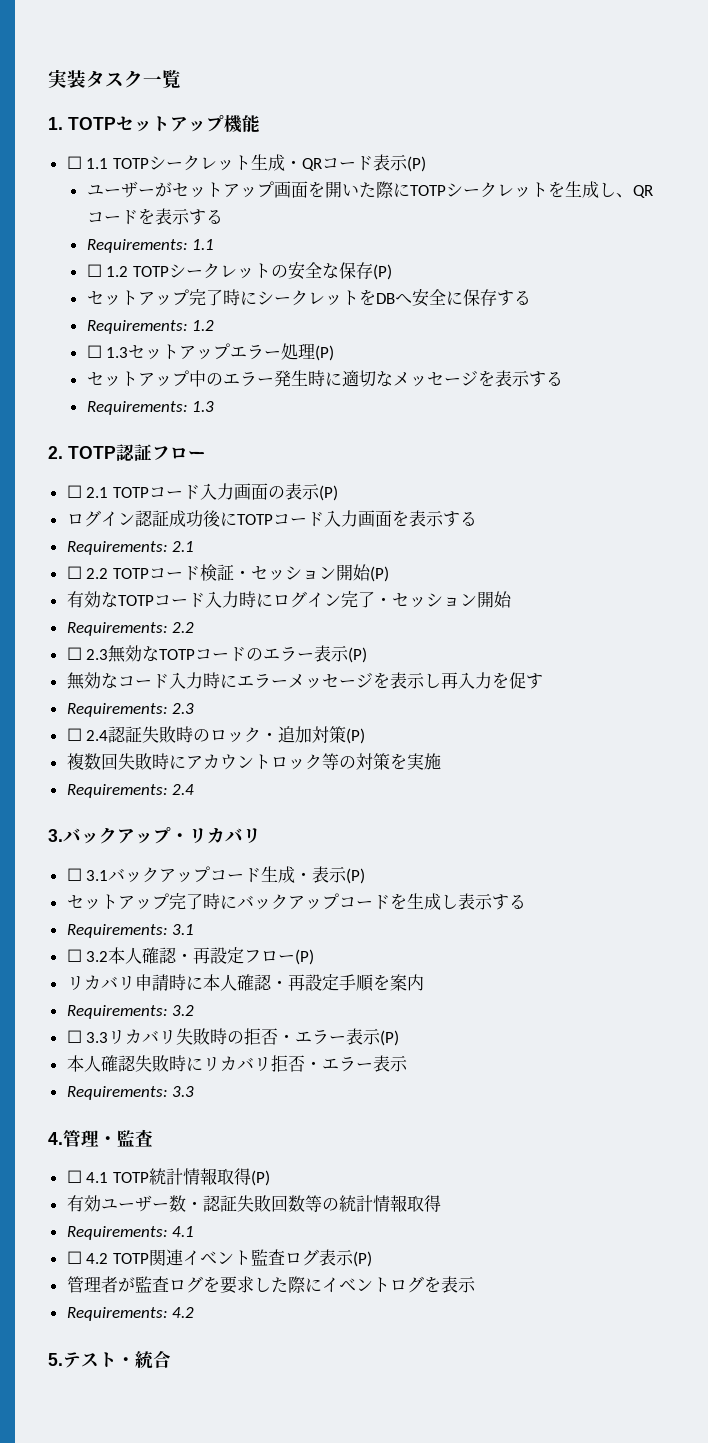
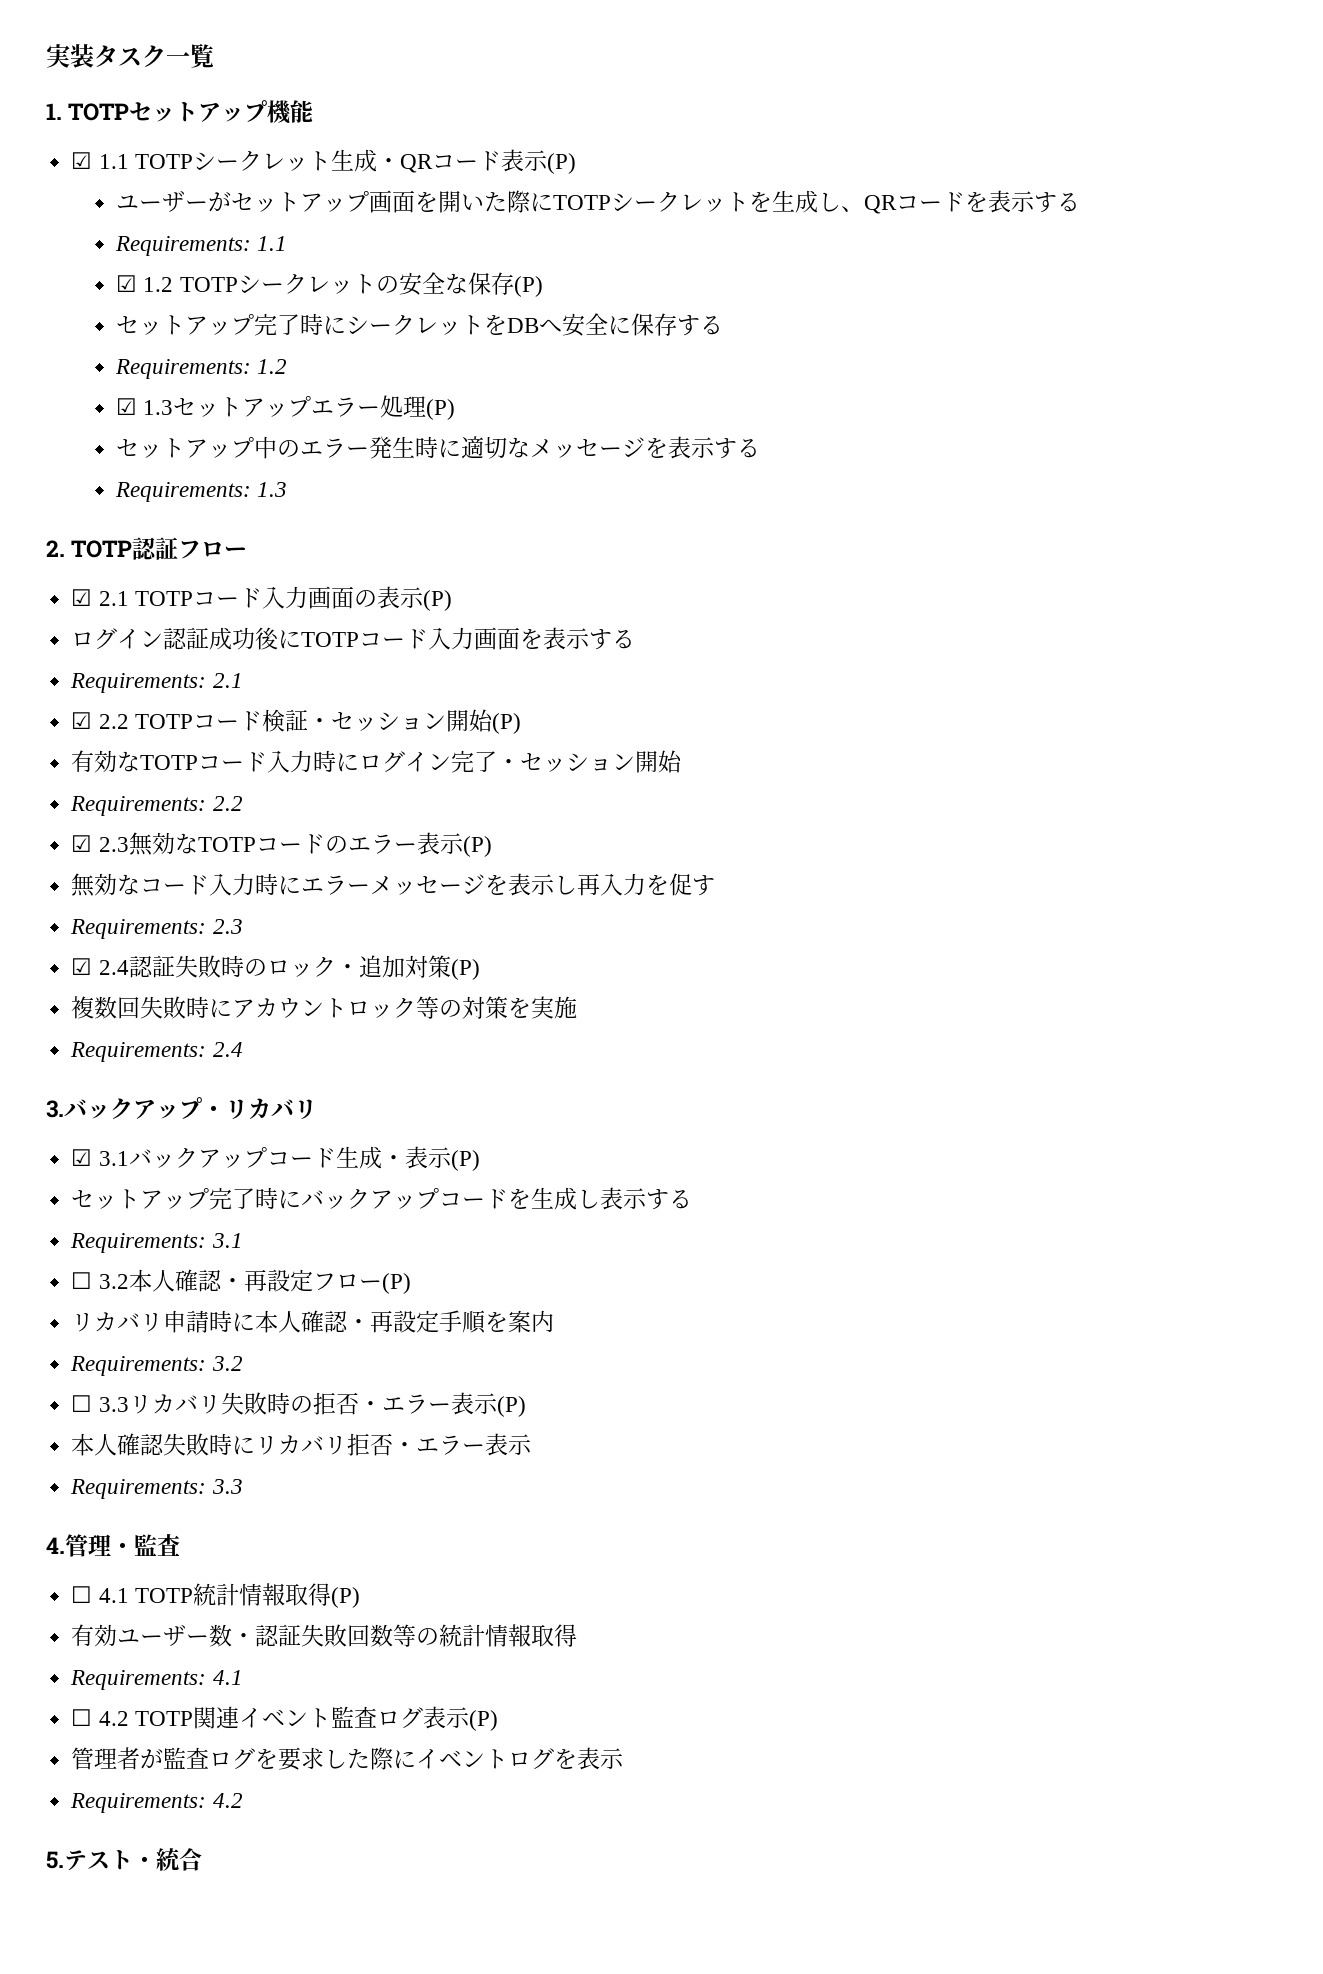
[66,156,82,169] ☐ -> [71,152,93,169] ☑
[86,264,102,277] ☐ -> [116,275,138,292] ☑
[86,345,102,358] ☐ -> [116,398,138,415] ☑
[66,485,82,498] ☐ -> [71,589,93,606] ☑
[66,566,82,579] ☐ -> [71,712,93,729] ☑
[66,647,82,660] ☐ -> [71,835,93,852] ☑
[66,728,82,741] ☐ -> [71,958,93,975] ☑
[66,868,82,881] ☐ -> [71,1149,93,1166] ☑

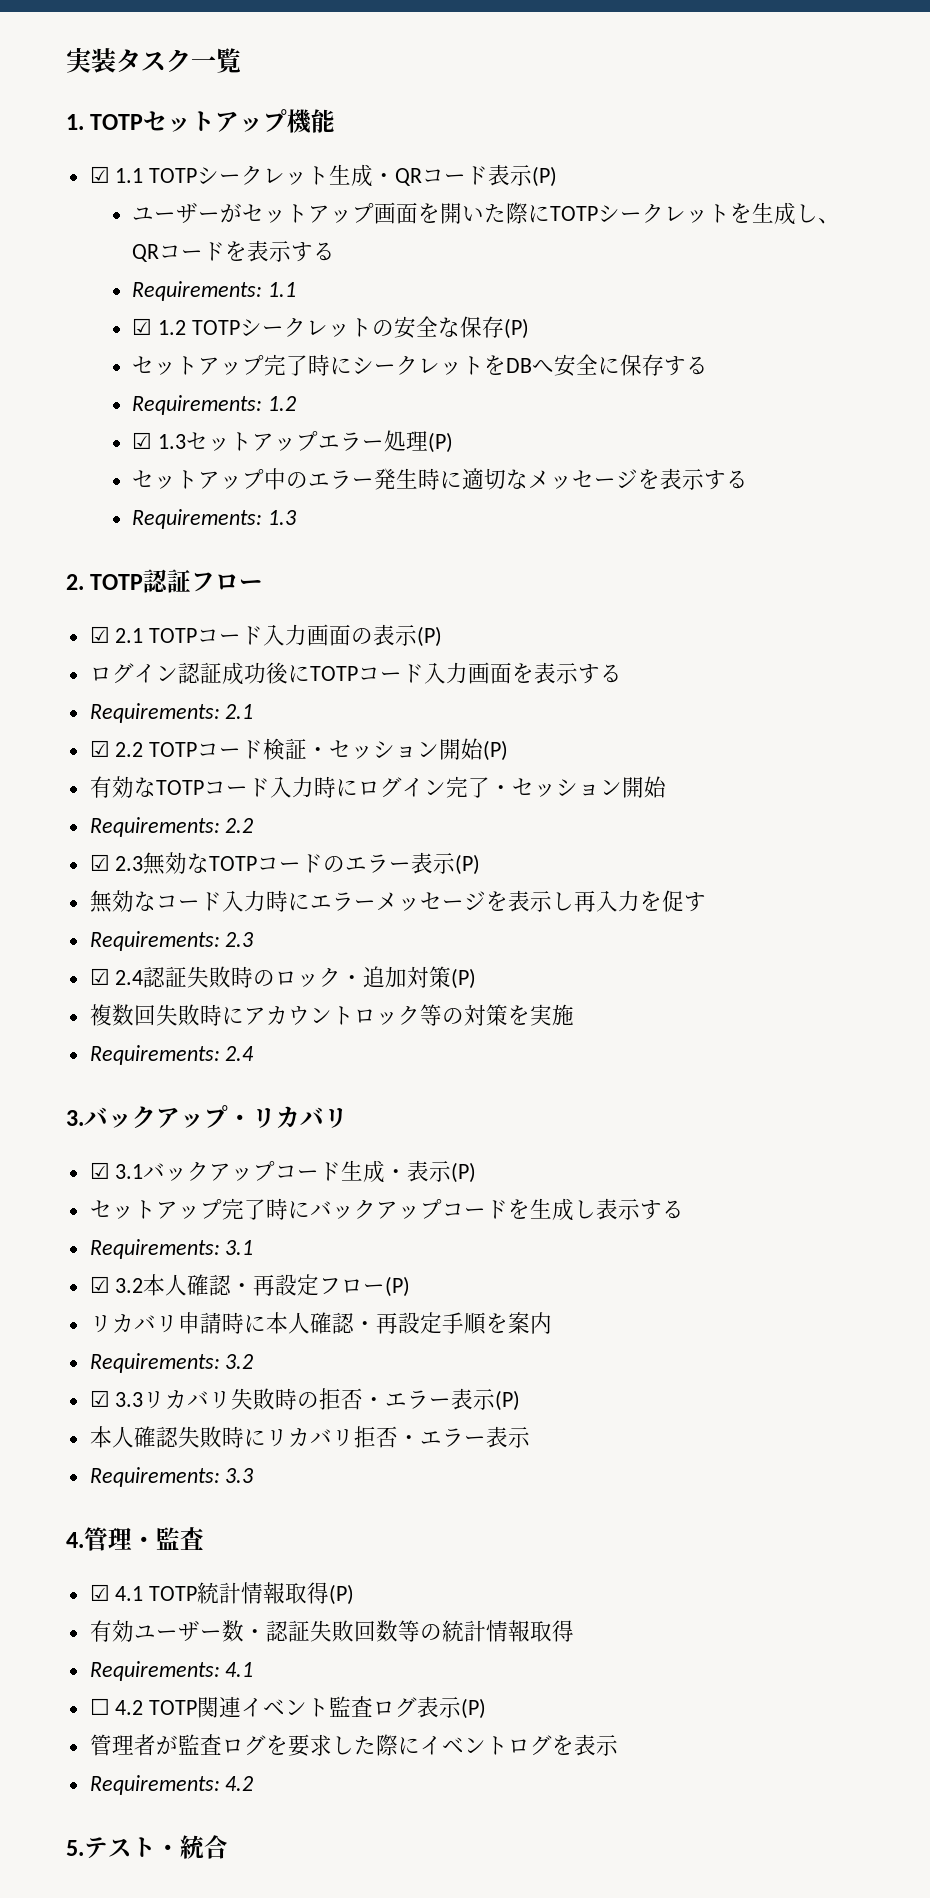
[71,1272,93,1289] ☐ -> [89,1276,110,1293] ☑
[71,1395,93,1412] ☐ -> [89,1390,110,1407] ☑
[71,1586,93,1603] ☐ -> [89,1584,110,1601] ☑

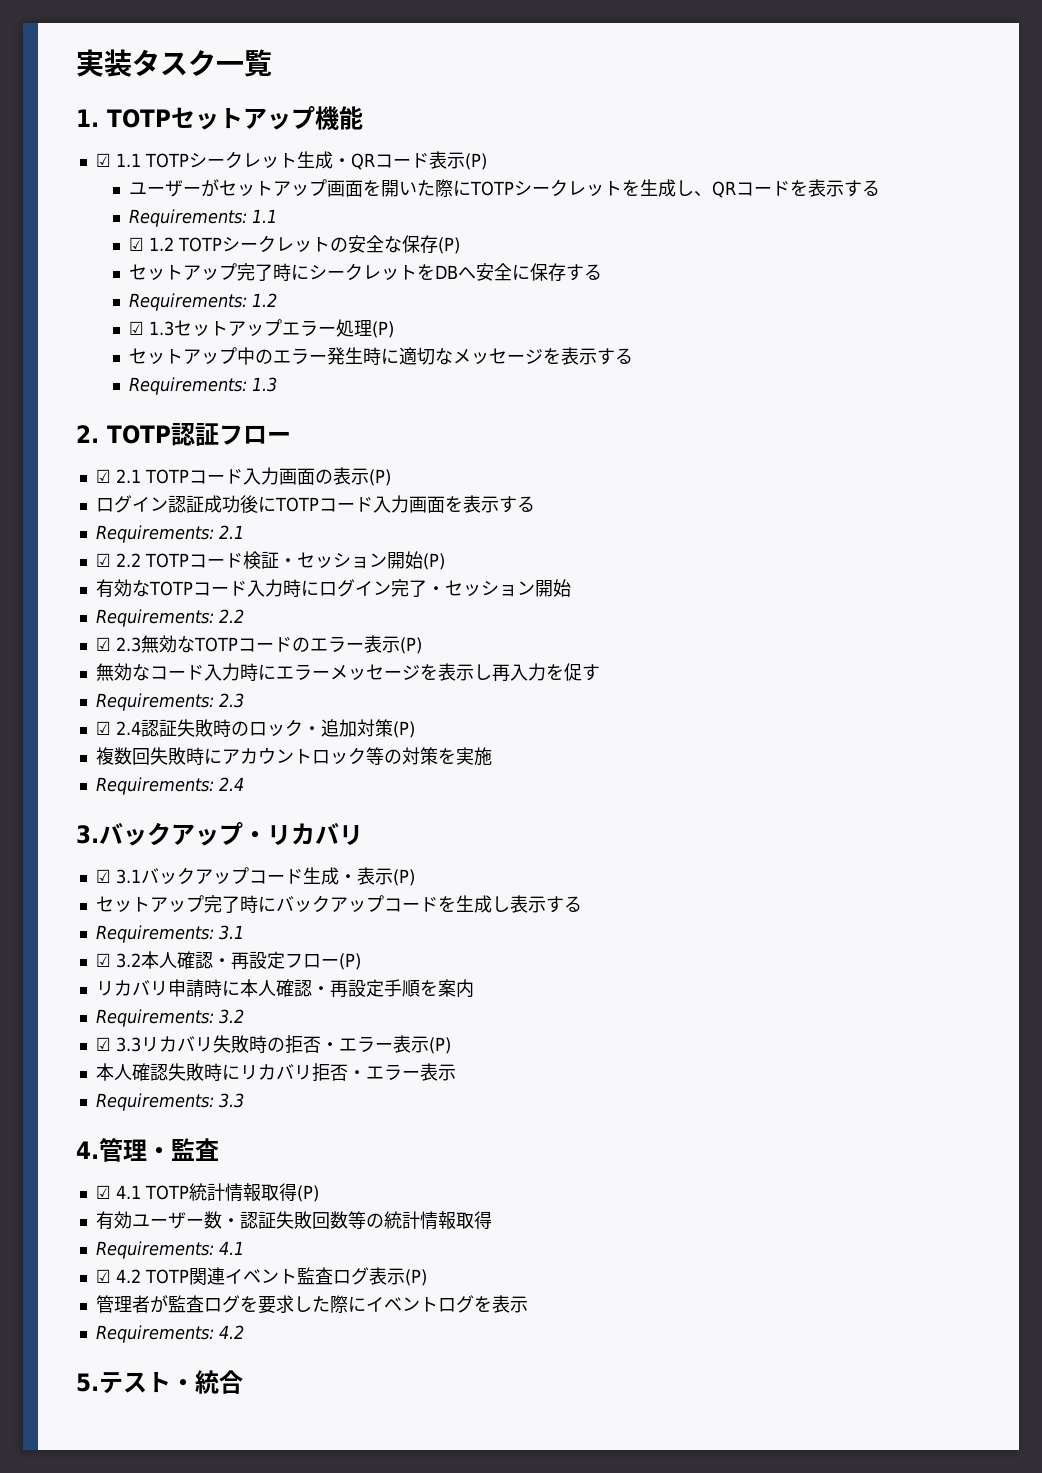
[89,1698,110,1715] ☐ -> [95,1269,111,1283] ☑

